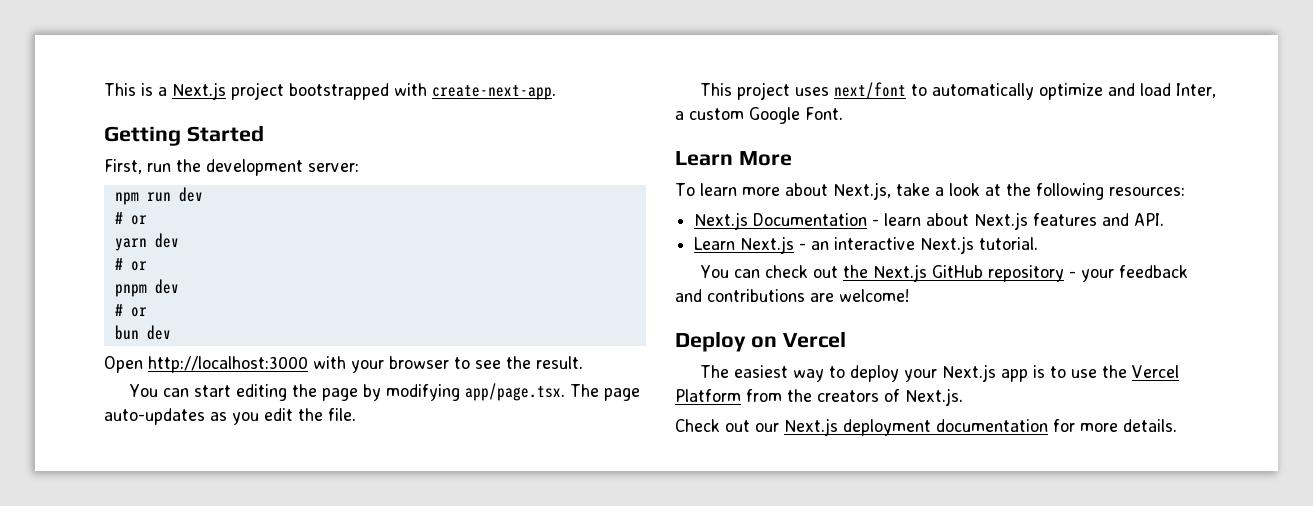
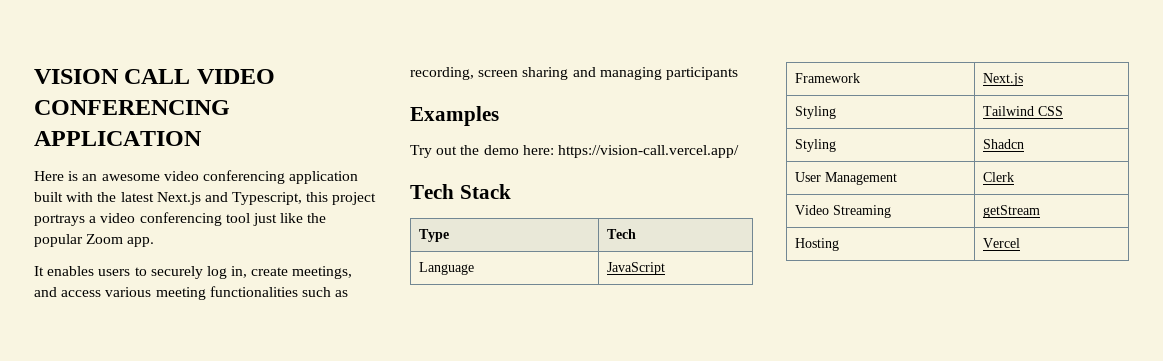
[104,82,556,100] [104,125,264,146] [104,159,359,176] [114,187,203,205] [114,212,147,225] [114,233,179,251] [114,258,147,271] [114,279,179,297] [114,304,147,317] [114,325,171,340] [104,356,583,373] [129,383,641,401] [104,408,356,425] [700,82,1217,100] [675,107,843,124] [675,151,792,166] [675,182,1185,200] [694,212,1165,230] [694,236,1039,254] [700,264,1189,282] [675,289,909,302] [675,331,846,352] [700,364,1180,382] [675,388,963,406] [675,418,1177,436] This is a Next.js project bootstrapped with create-next-app. // Getting Started // First, run the development server: // npm run dev // # or // yarn dev // # or // pnpm dev // # or // bun dev // Open http://localhost:3000 with your browser to see the result. // You can start editing the page by modifying app/page.tsx. The page auto-updates as you edit the file. // This project uses next/font to automatically optimize and load Inter, a custom Google Font. // Learn More // To learn more about Next.js, take a look at the following resources: // Next.js Documentation - learn about Next.js features and API. // Learn Next.js - an interactive Next.js tutorial. // You can check out the Next.js GitHub repository - your feedback and contributions are welcome! // Deploy on Vercel // The easiest way to deploy your Next.js app is to use the Vercel Platform from the creators of Next.js. // Check out our Next.js deployment documentation for more details. -> [34,69,275,84] [34,100,230,115] [34,131,202,146] [34,170,359,184] [34,192,377,205] [34,212,327,226] [34,234,155,247] [34,266,353,279] [34,286,349,300] [410,67,738,80] [410,106,499,126] [410,145,739,158] [410,184,511,199] [418,229,449,242] [606,229,636,239] [418,262,474,275] [606,262,665,275] [794,73,860,83] [982,73,1023,86] [794,106,836,119] [982,106,1063,116] [794,139,836,152] [982,139,1024,149] [794,172,897,185] [982,172,1014,182] [794,205,891,218] [982,205,1040,218] [794,238,839,251] [982,238,1020,248] VISION CALL VIDEO CONFERENCING APPLICATION // Here is an awesome video conferencing application built with the latest Next.js and Typescript, this project portrays a video conferencing tool just like the popular Zoom app. // It enables users to securely log in, create meetings, and access various meeting functionalities such as recording, screen sharing and managing participants // Examples // Try out the demo here: https://vision-call.vercel.app/ // Tech Stack // Type | Tech // Language | JavaScript // Framework | Next.js // Styling | Tailwind CSS // Styling | Shadcn // User Management | Clerk // Video Streaming | getStream // Hosting | Vercel

